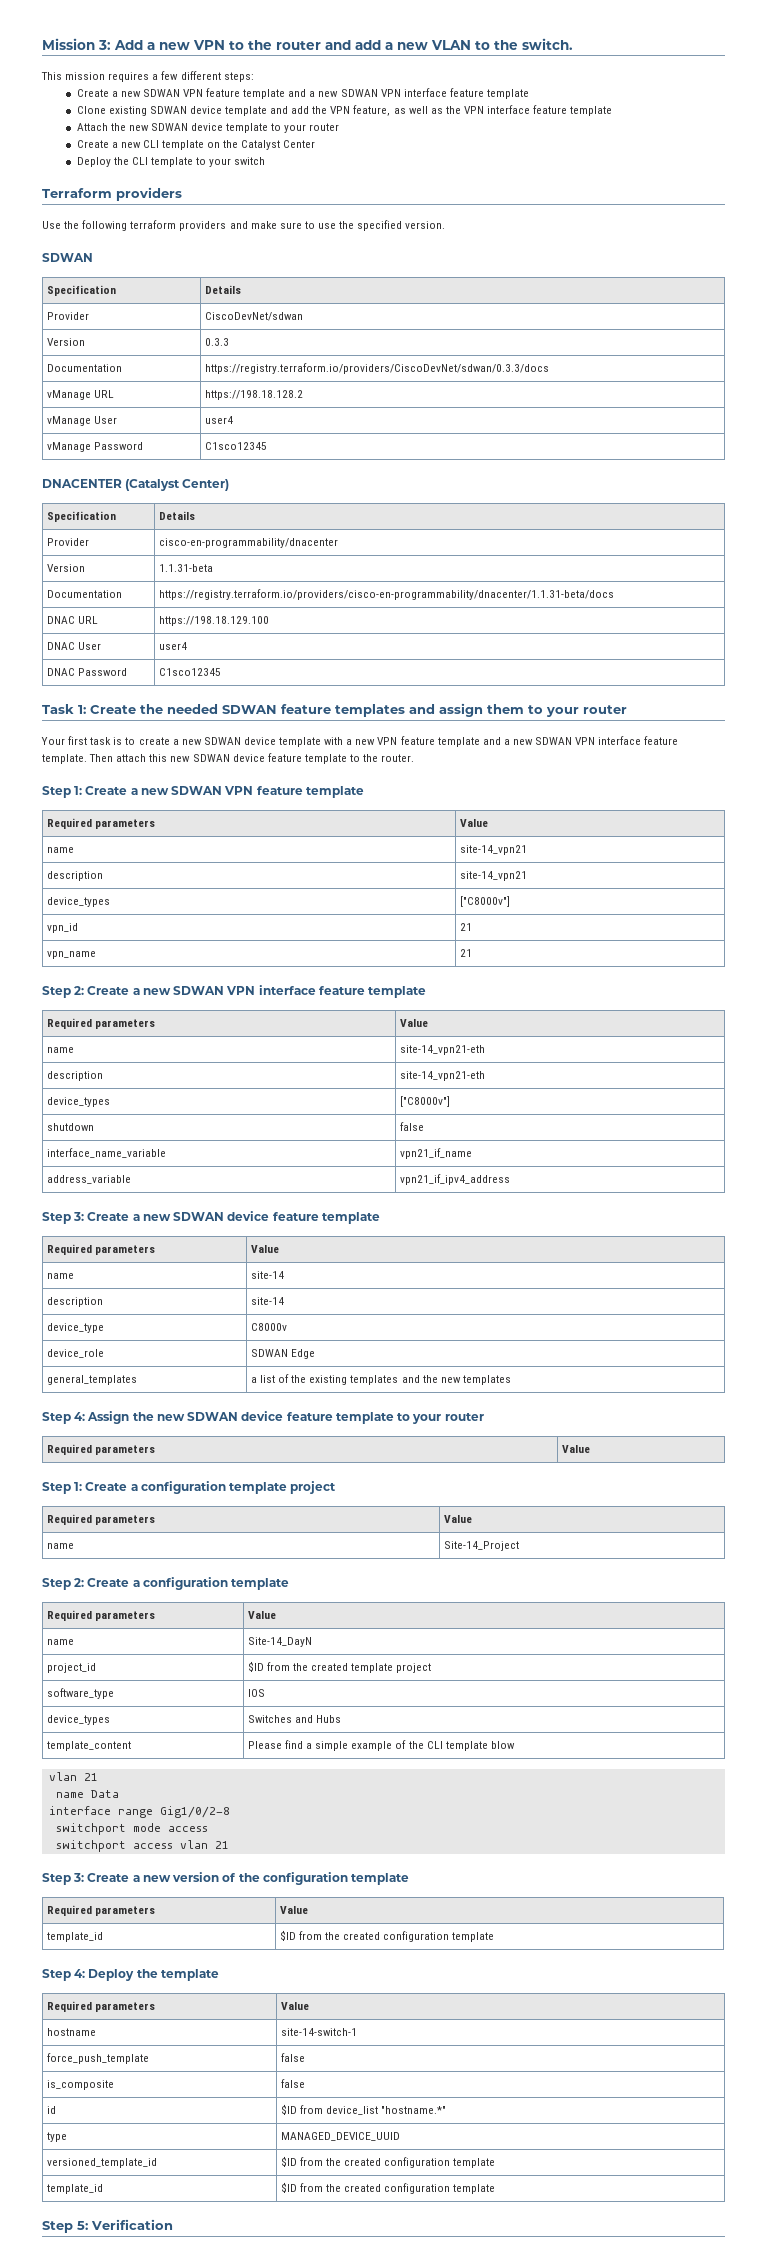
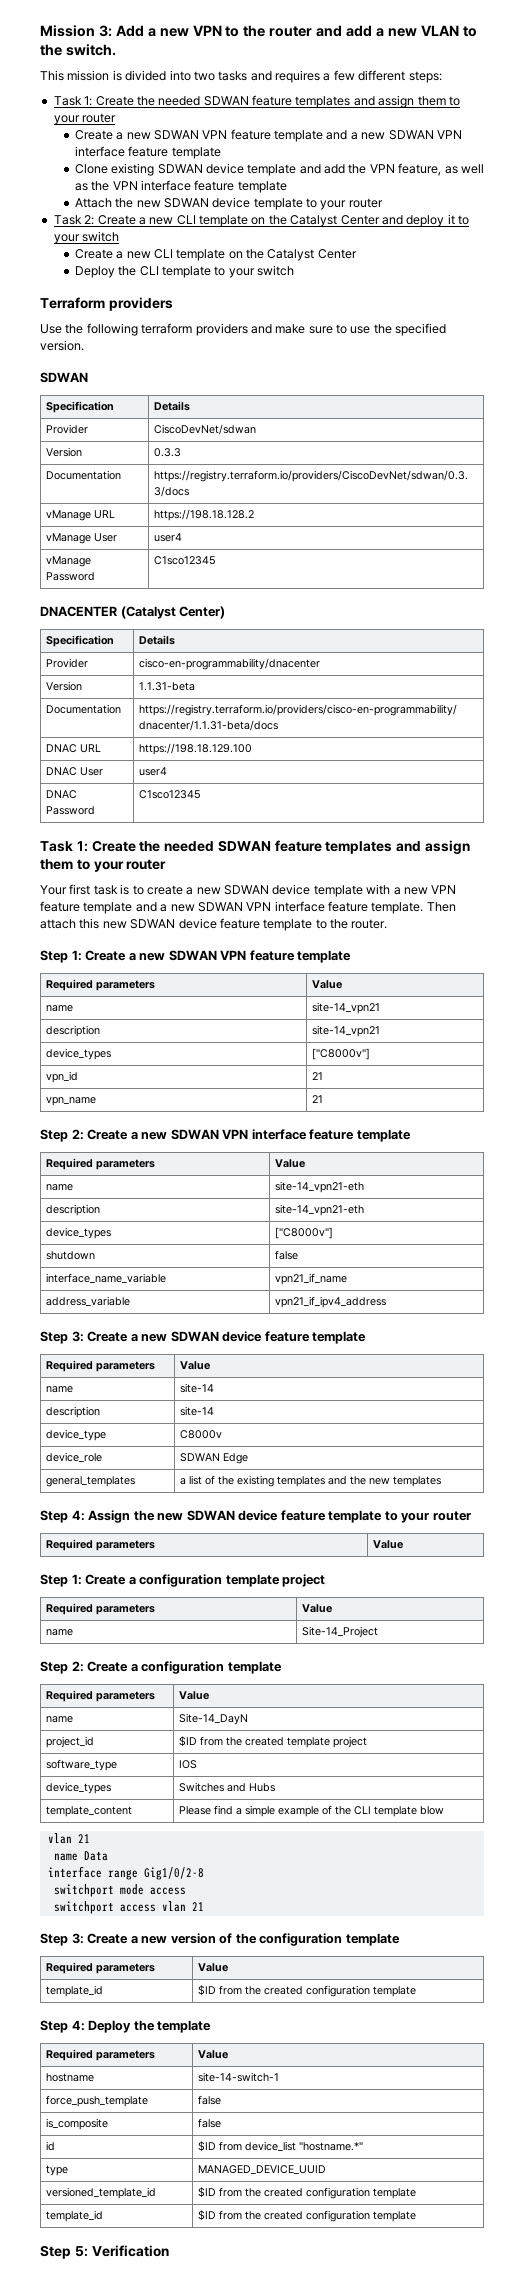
(106, 76) none -> [112,70,272,81] is divided into two tasks and
(254, 77) none -> [53,95,460,108] [53,113,117,125] // Task 1: Create the needed SDWAN feature templates and assign them to your router
(340, 127) none -> [53,214,469,227] [53,231,120,244] // Task 2: Create a new CLI template on the Catalyst Center and deploy it to your switch

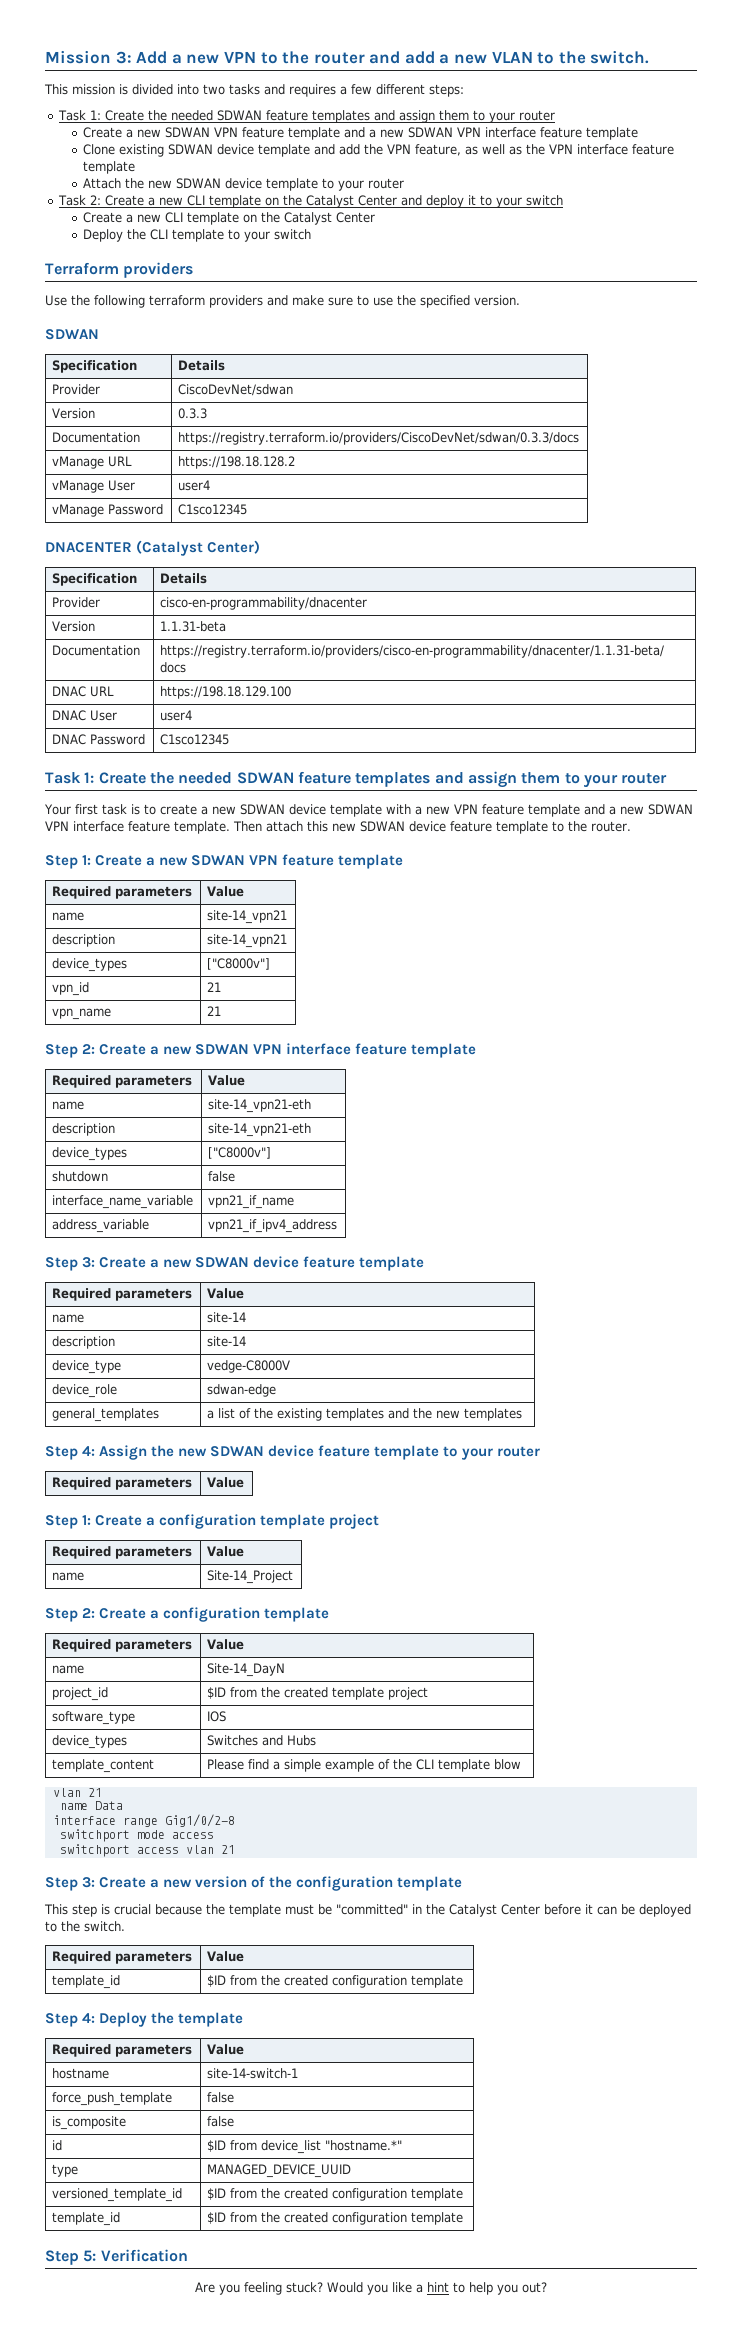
[180,1430,223,1439] C8000v -> [207,1360,291,1373] vedge-C8000V
[180,1453,249,1464] SDWAN Edge -> [207,1384,277,1397] sdwan-edge
(400, 1939) none -> [44,1904,691,1917] [45,1921,125,1932] // This step is crucial because the template must be "committed" in the Catalyst Center before it can be deployed to the switch.
(169, 2251) none -> [195,2282,547,2295] // Are you feeling stuck? Would you like a hint to help you out?

